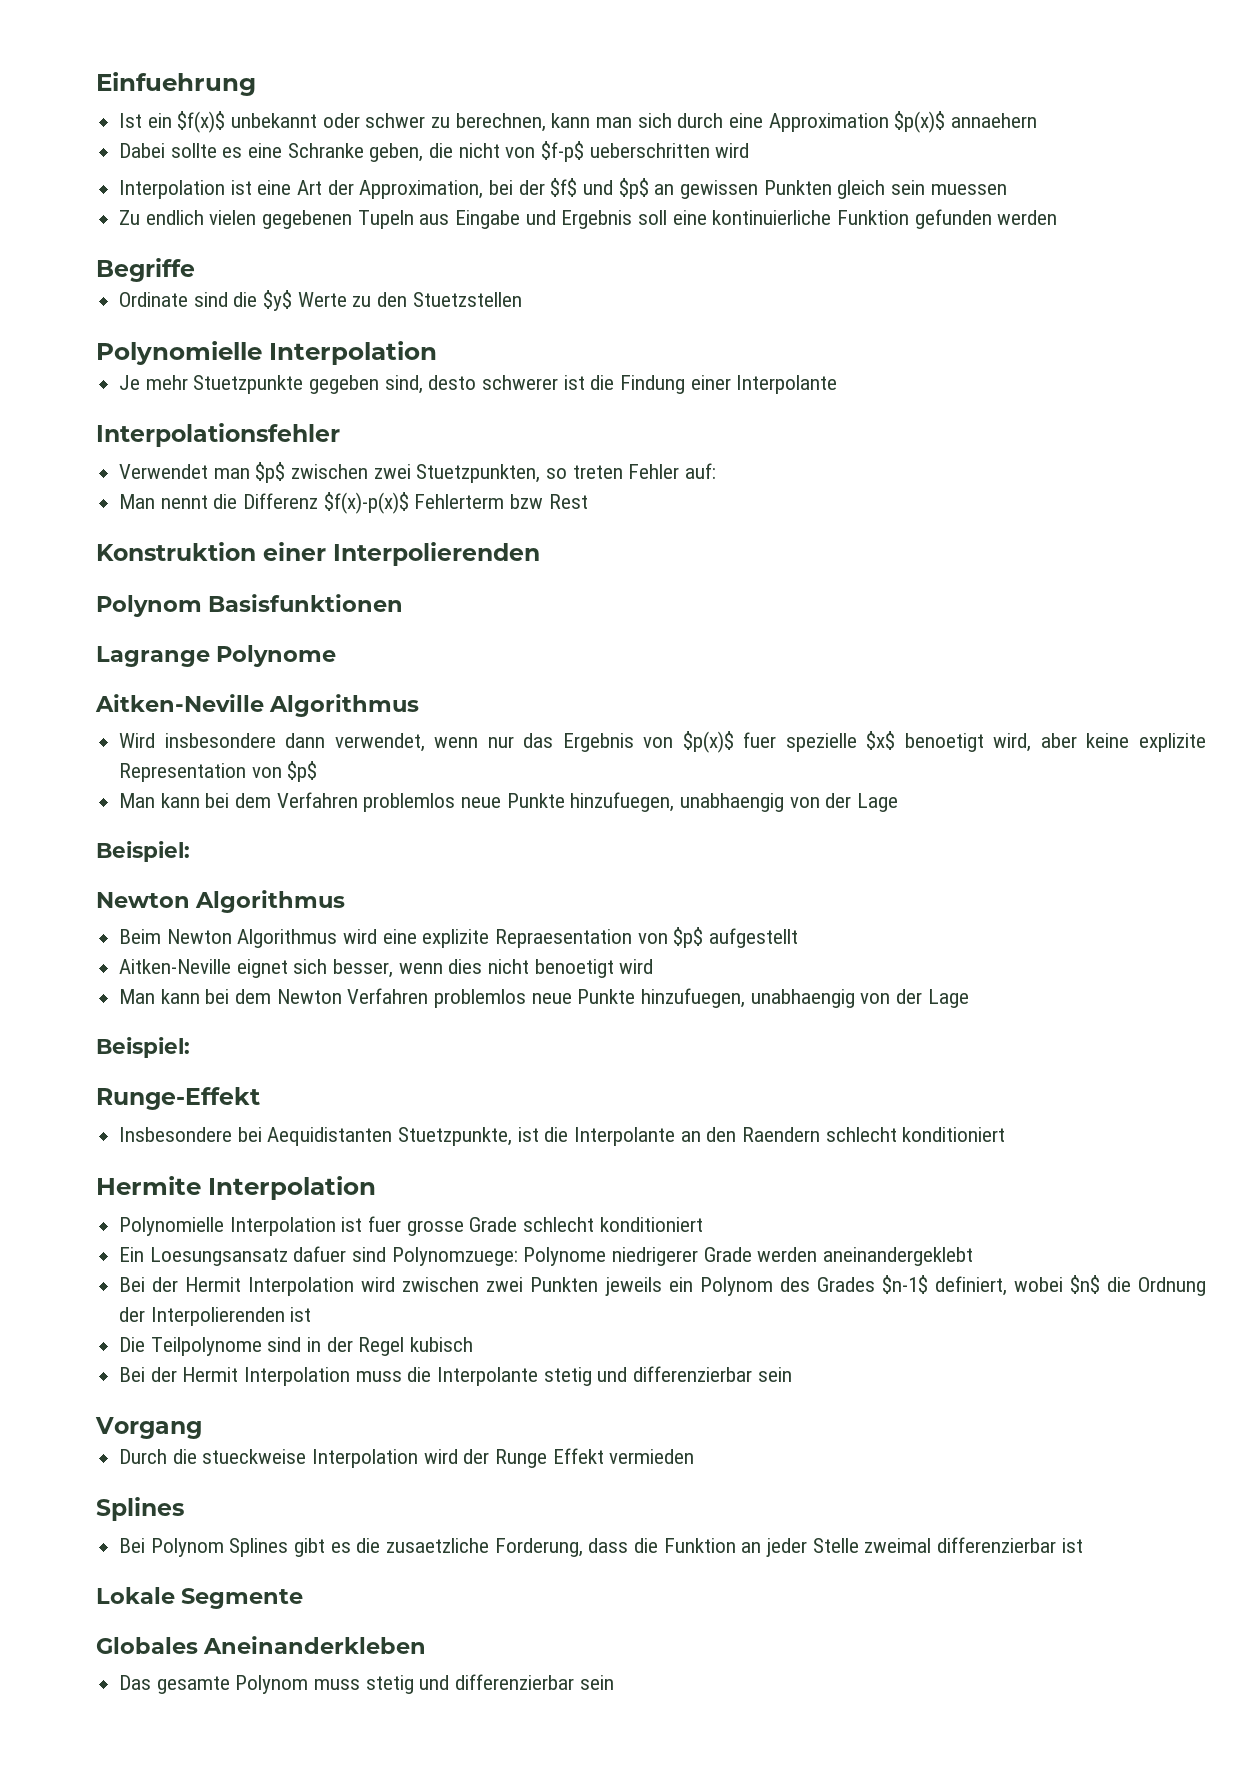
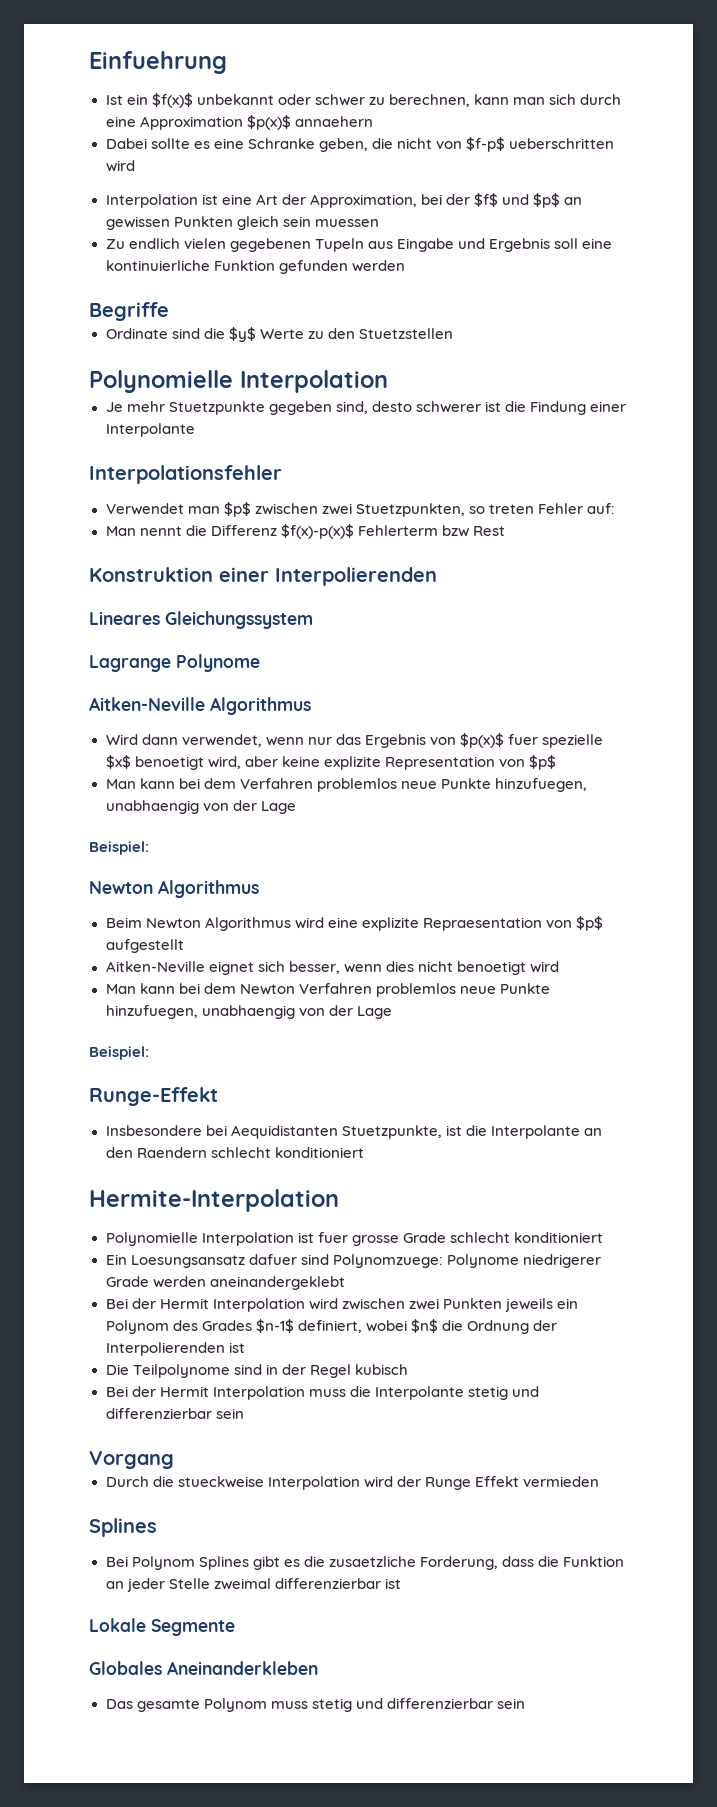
[96,594,404,617] Polynom Basisfunktionen -> [89,611,313,629] Lineares Gleichungssystem
[164,733,276,748] insbesondere -> (138, 739) none
[96,1176,376,1200] Hermite Interpolation -> [89,1189,339,1212] Hermite-Interpolation

